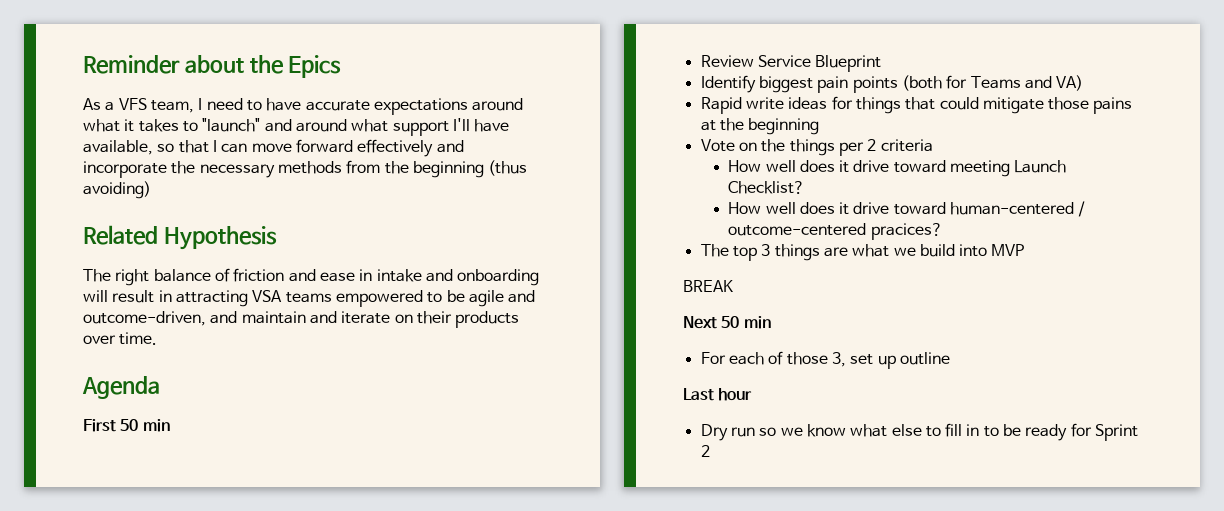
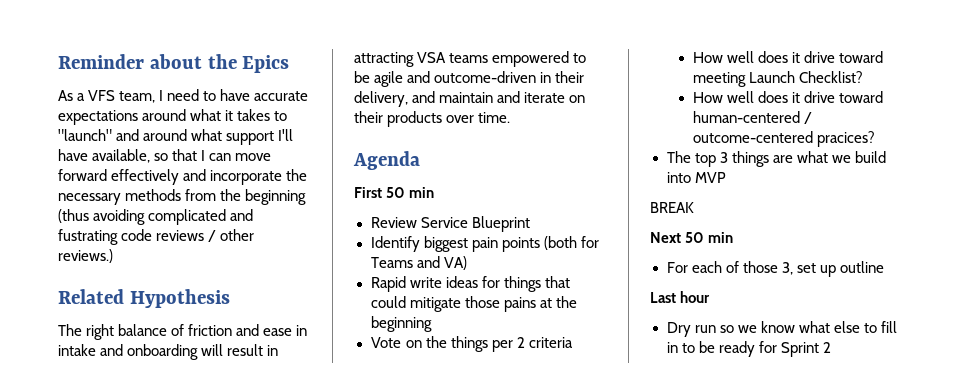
[83,181,151,199] avoiding) -> [93,209,254,225] [58,229,255,245] [58,249,113,263] avoiding complicated and fustrating code reviews / other reviews.)
[83,311,206,326] outcome-driven, -> [434,71,585,83] [354,91,408,107] outcome-driven in their delivery,

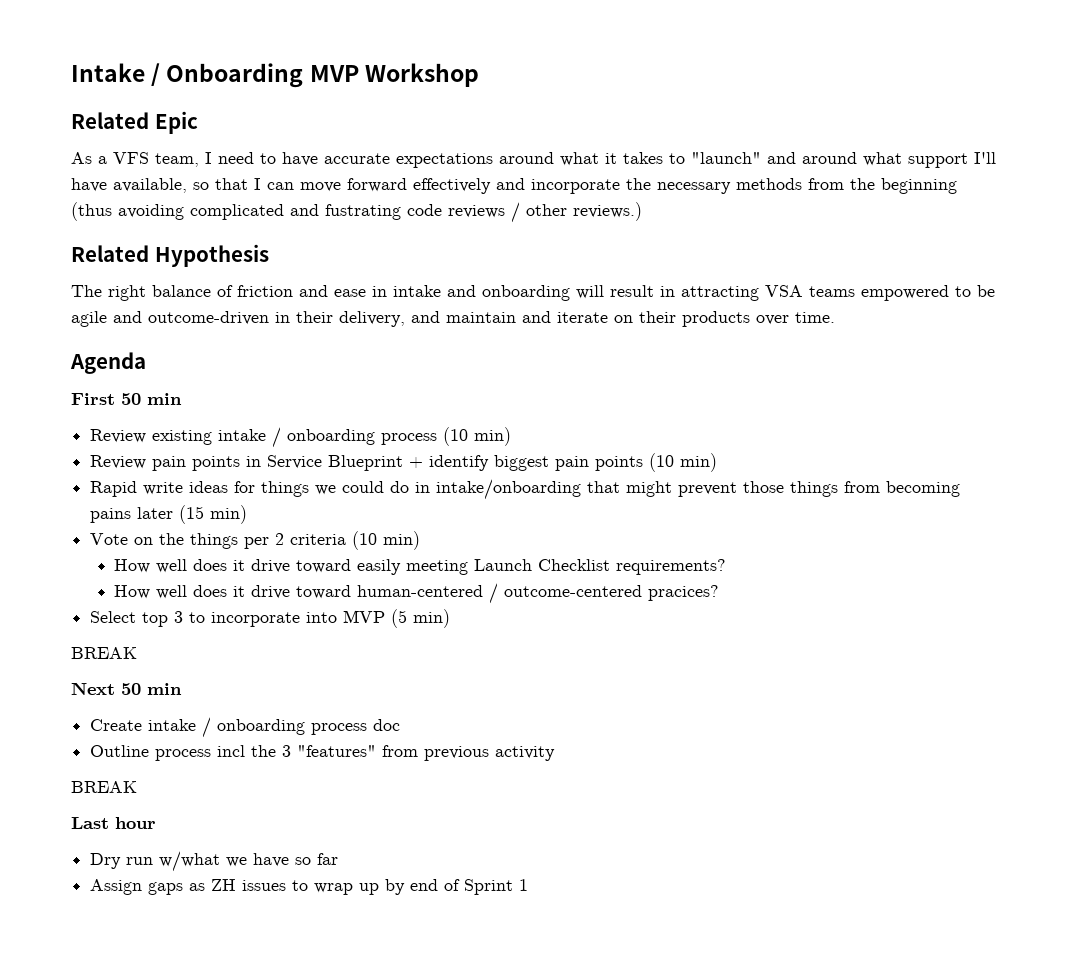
[58,54,290,73] Reminder about the Epics -> [71,63,479,88] [71,111,198,134] Intake / Onboarding MVP Workshop // Related Epic
(417, 222) none -> [152,427,512,448] [90,455,262,471] existing intake / onboarding process (10 min) // Review pain points in
[370,236,420,252] // Identify -> [409,455,490,471] + identify
[543,236,599,250] [370,256,467,270] (both for Teams and VA) -> [649,453,718,472] (10 min)
[544,276,570,288] [370,296,577,312] [370,316,432,332] that could mitigate those pains at the beginning -> [315,479,961,500] [90,505,248,524] we could do in intake/onboarding that might prevent those things from becoming pains later (15 min)
[692,51,884,63] // How well does it drive toward -> [352,531,421,550] [114,559,402,575] (10 min) // How well does it drive toward easily
[798,71,863,83] Checklist? -> [538,559,727,575] Checklist requirements?
[666,151,691,163] The -> [90,611,137,623] Select
[731,151,886,167] things are what we build -> [189,612,301,627] to incorporate
(726, 177) none -> [391,609,451,628] (5 min)
[666,261,884,277] [650,291,711,303] [666,321,897,337] [666,341,831,357] For each of those 3, set up outline // Last hour // Dry run so we know what else to fill in to be ready for Sprint 2 -> [90,717,401,738] [90,745,556,761] [71,781,137,793] [71,817,156,829] [90,851,339,872] [90,879,529,895] Create intake / onboarding process doc // Outline process incl the 3 "features" from previous activity // BREAK // Last hour // Dry run w/what we have so far // Assign gaps as ZH issues to wrap up by end of Sprint 1

